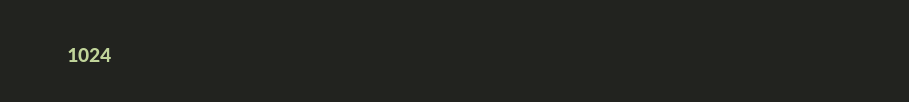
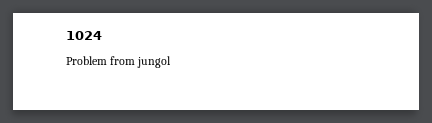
(111, 55) none -> [66,56,172,68] // Problem from jungol

